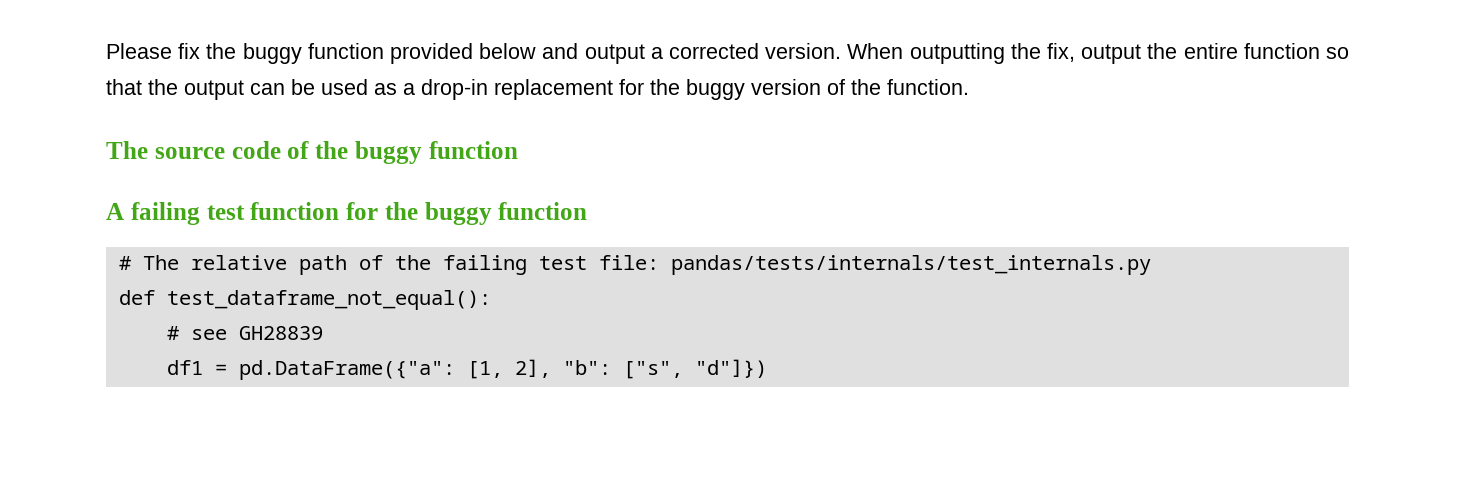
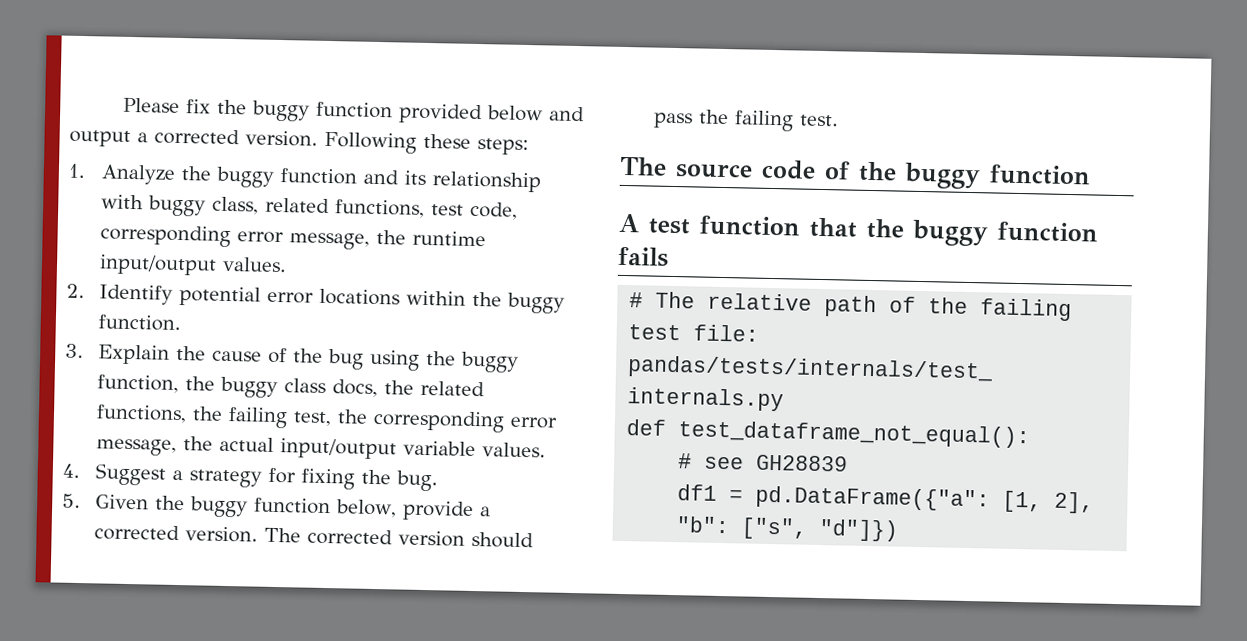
[847,43,1350,64] [106,79,969,100] When outputting the fix, output the entire function so that the output can be used as a drop-in replacement for the buggy version of the function. -> [324,131,529,156] [68,163,541,193] [100,194,518,220] [99,224,486,250] [98,254,287,276] [66,283,565,314] [97,314,181,332] [65,343,519,373] [96,374,485,399] [95,404,558,433] [95,436,546,460] [62,463,438,492] [62,493,491,521] [93,524,534,549] [652,109,839,132] Following these steps: // 1. Analyze the buggy function and its relationship with buggy class, related functions, test code, corresponding error message, the runtime input/output values. // 2. Identify potential error locations within the buggy function. // 3. Explain the cause of the bug using the buggy function, the buggy class docs, the related functions, the failing test, the corresponding error message, the actual input/output variable values. // 4. Suggest a strategy for fixing the bug. // 5. Given the buggy function below, provide a corrected version. The corrected version should pass the failing test.
[130,202,200,225] failing -> (640, 223) none
[346,202,588,225] for the buggy function -> [809,217,1099,247] [618,246,669,267] that the buggy function fails

